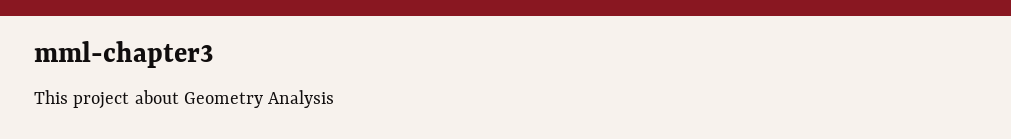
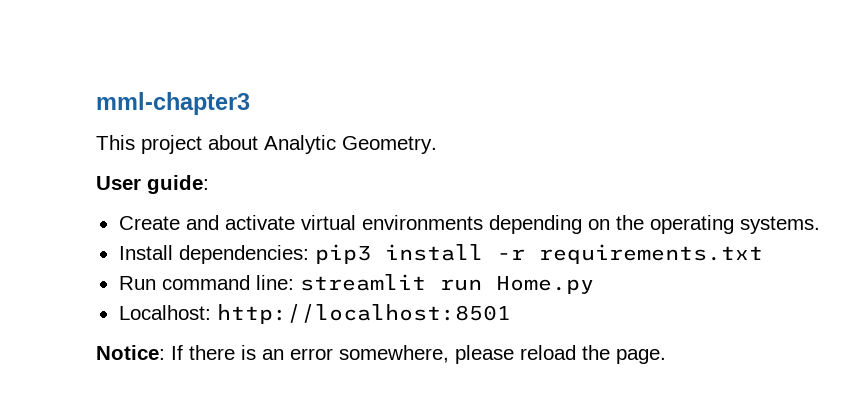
[183,90,335,108] Geometry Analysis -> [264,135,437,154] [96,175,209,194] [118,215,820,234] [118,244,763,264] [118,274,594,294] [118,304,511,324] [96,345,666,364] Analytic Geometry. // User guide: // Create and activate virtual environments depending on the operating systems. // Install dependencies: pip3 install -r requirements.txt // Run command line: streamlit run Home.py // Localhost: http://localhost:8501 // Notice: If there is an error somewhere, please reload the page.

